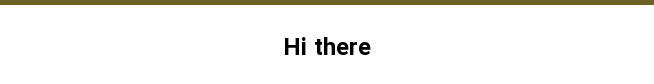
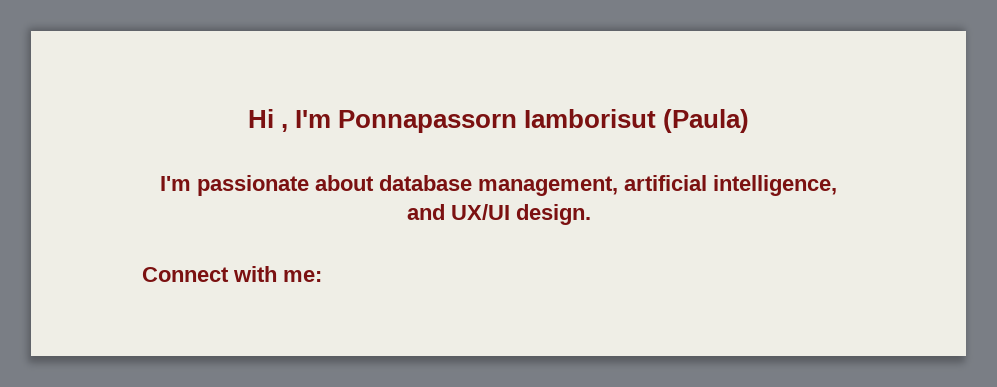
[313,37,371,55] there -> [280,109,750,133] [160,175,837,196] [406,204,591,225] [142,266,322,282] , I'm Ponnapassorn Iamborisut (Paula) // I'm passionate about database management, artificial intelligence, and UX/UI design. // Connect with me:

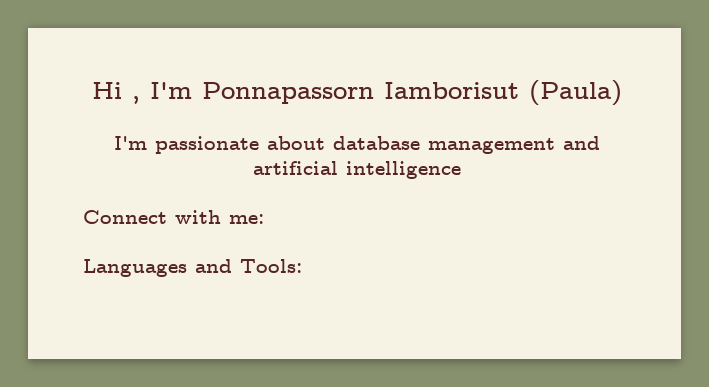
[478,175,837,196] [406,204,591,225] management, artificial intelligence, and UX/UI design. -> [427,136,600,154] [252,161,461,179] management and artificial intelligence
(322, 276) none -> [83,259,302,277] // Languages and Tools:

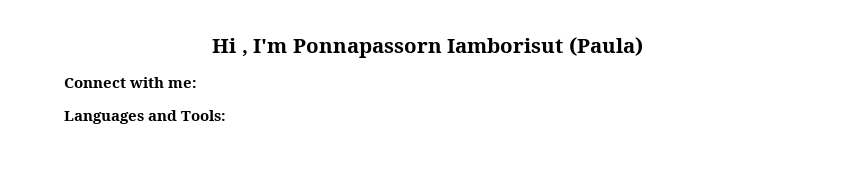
[113,136,600,154] [252,161,461,179] // I'm passionate about database management and artificial intelligence -> (643, 46) none

